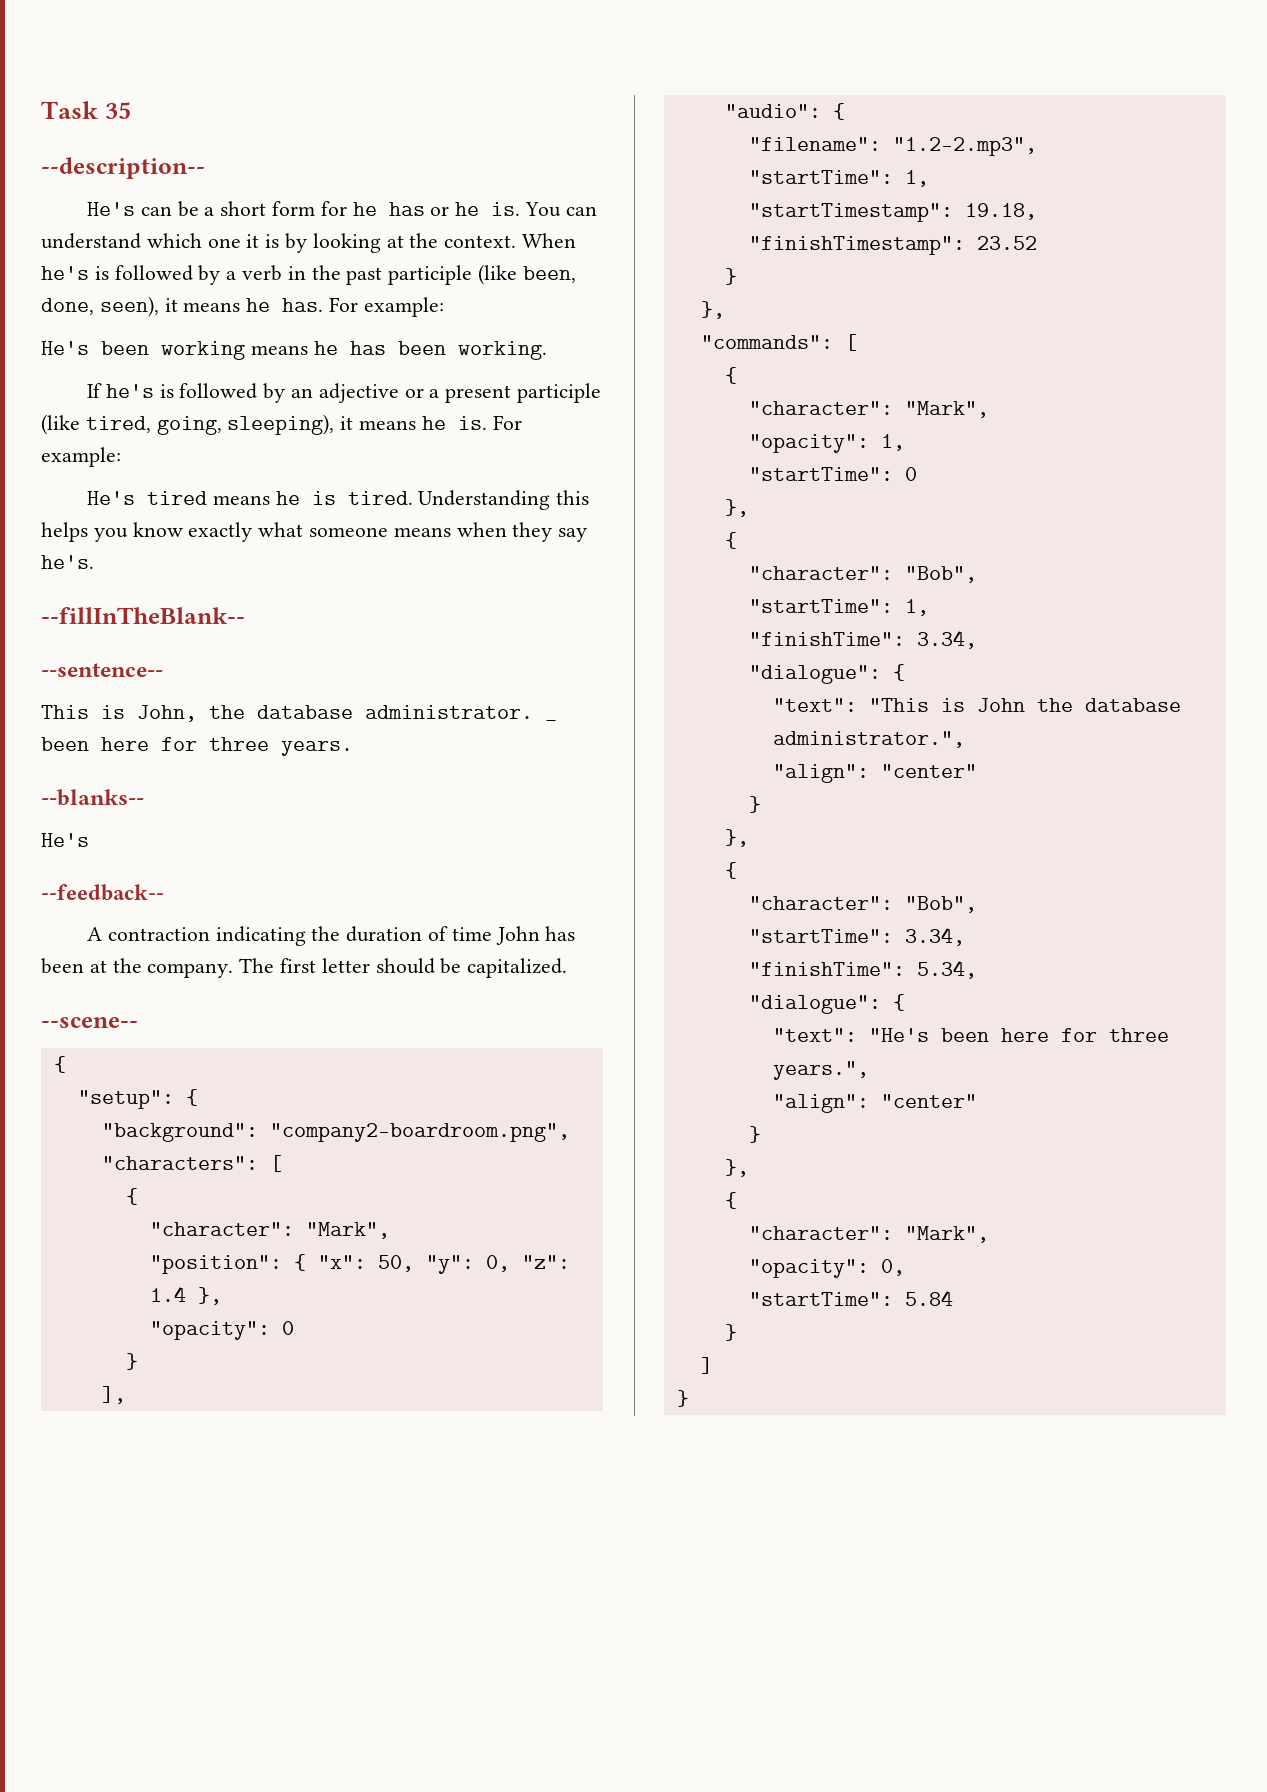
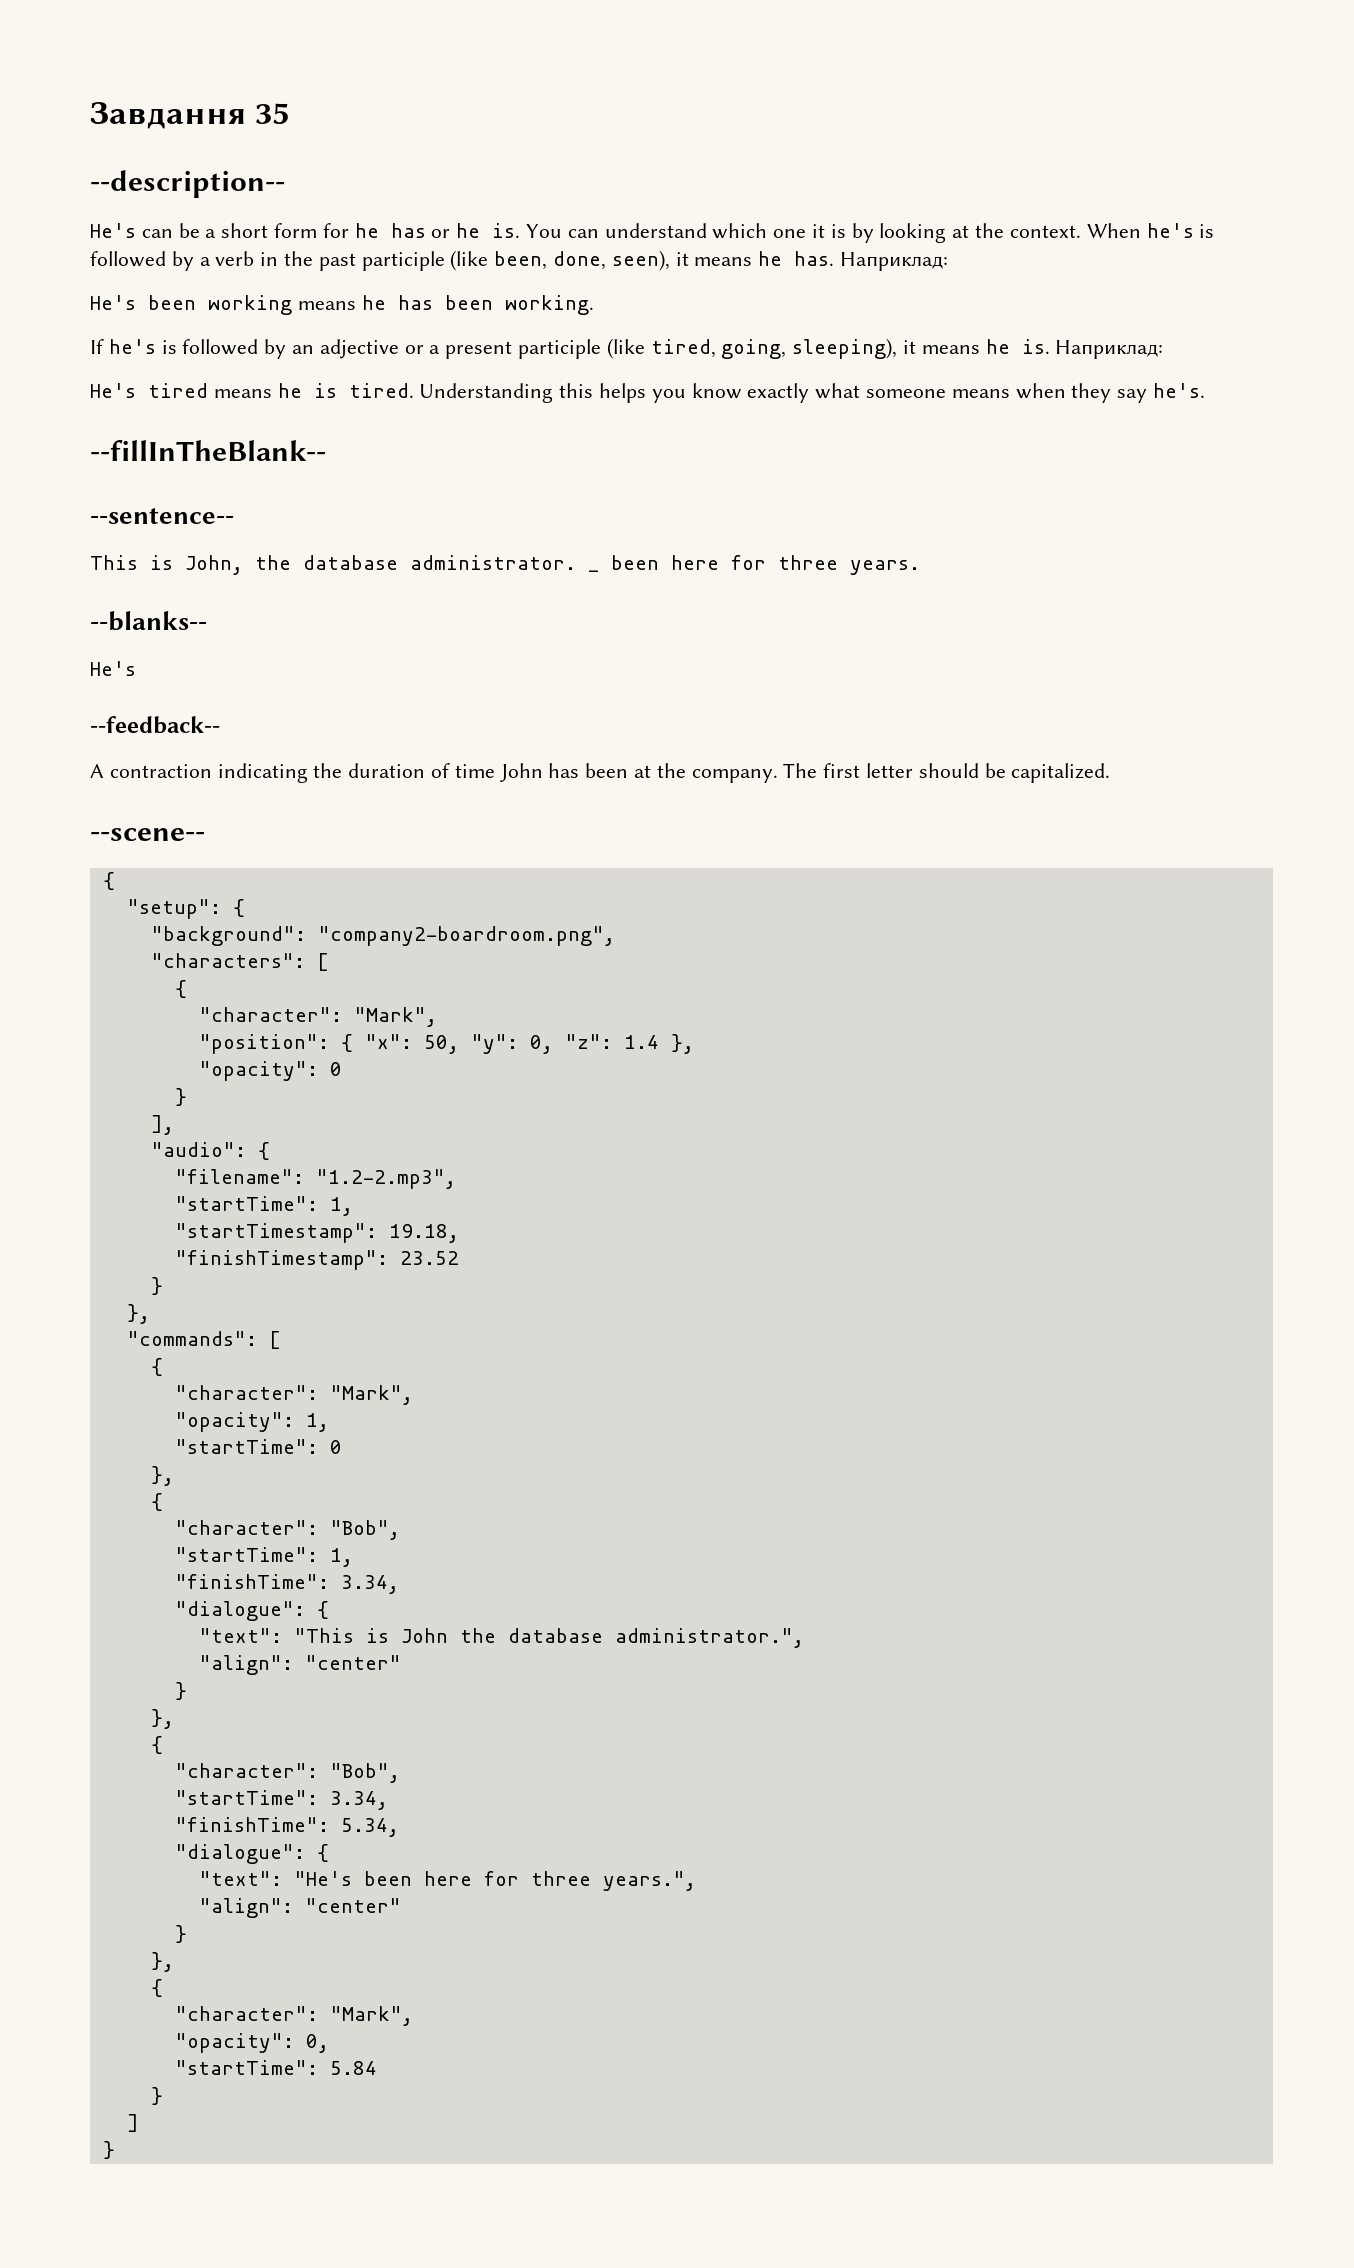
[41,101,98,119] Task -> [90,102,246,129] Завдання
[329,297,444,317] For example: -> [840,252,949,271] Наприклад:
[492,415,522,430] [41,447,121,467] For example: -> [1055,340,1164,359] Наприклад:

